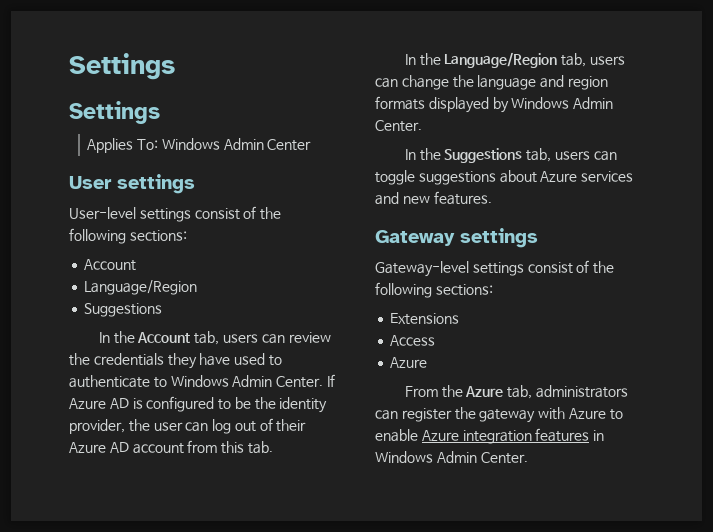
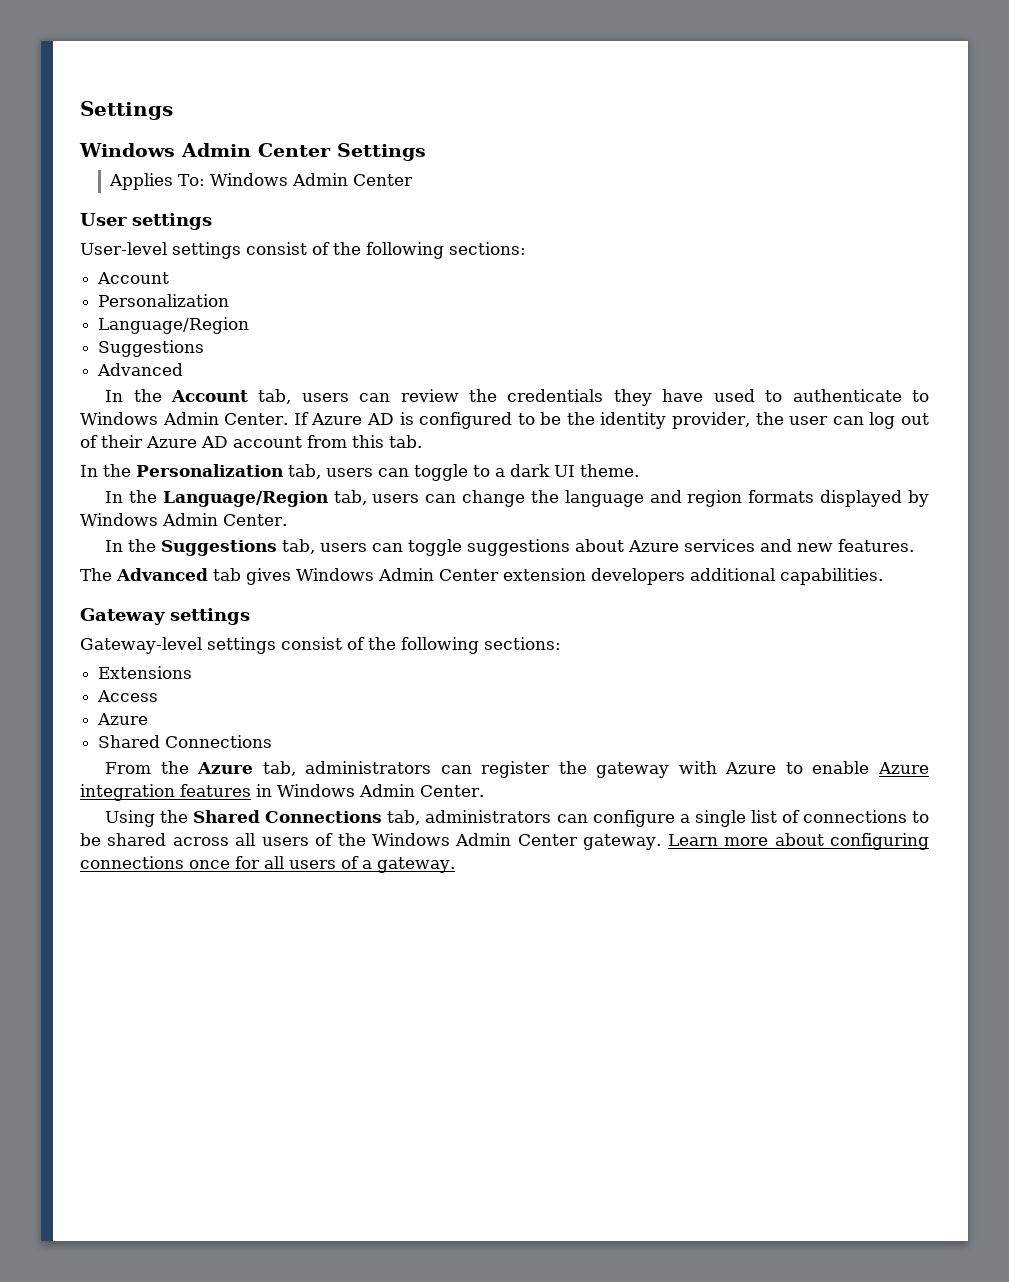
[69,53,175,80] Settings // -> [80,101,173,120] [79,143,331,157] Settings // Windows Admin Center
(137, 265) none -> [98,294,230,307] // Personalization
(163, 310) none -> [97,363,184,376] // Advanced
(273, 447) none -> [80,464,639,481] // In the Personalization tab, users can toggle to a dark UI theme.
(492, 198) none -> [80,568,883,585] // The Advanced tab gives Windows Admin Center extension developers additional capabilities.
(428, 362) none -> [98,735,273,748] // Shared Connections
(528, 458) none -> [105,810,930,827] [80,833,929,850] [80,856,455,873] // Using the Shared Connections tab, administrators can configure a single list of connections to be shared across all users of the Windows Admin Center gateway. Learn more about configuring connections once for all users of a gateway.

